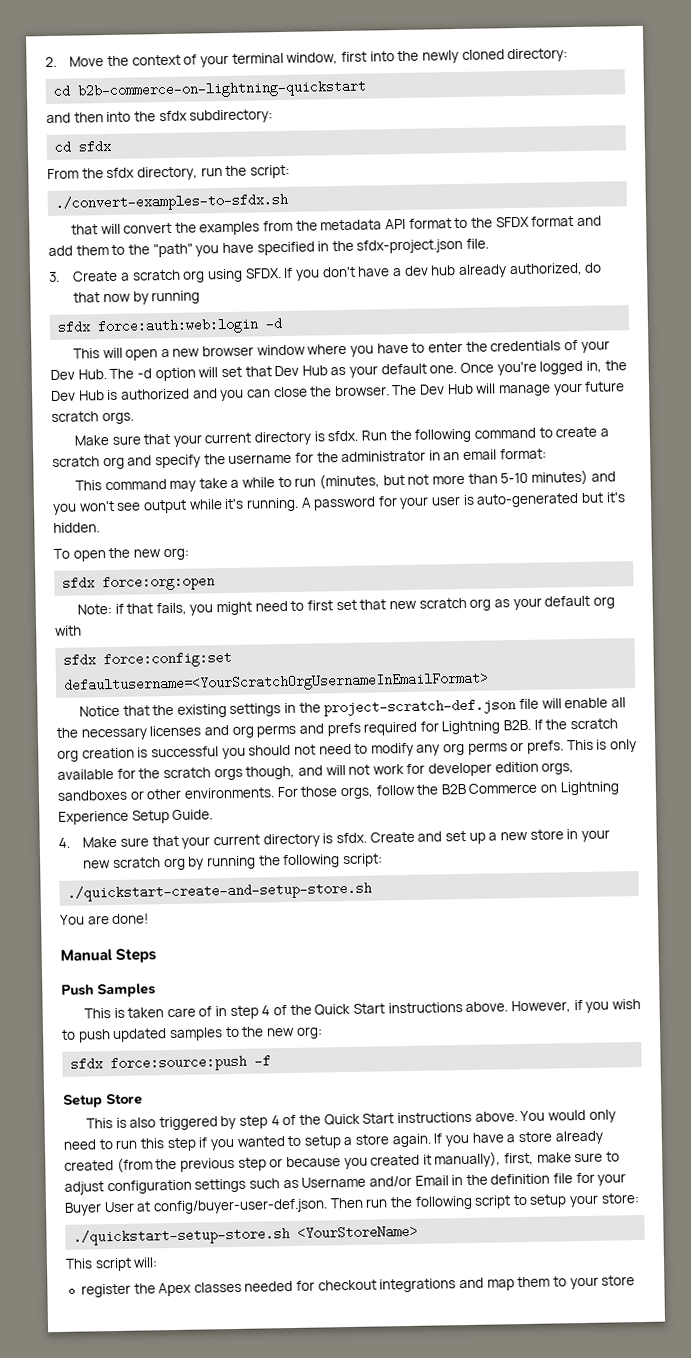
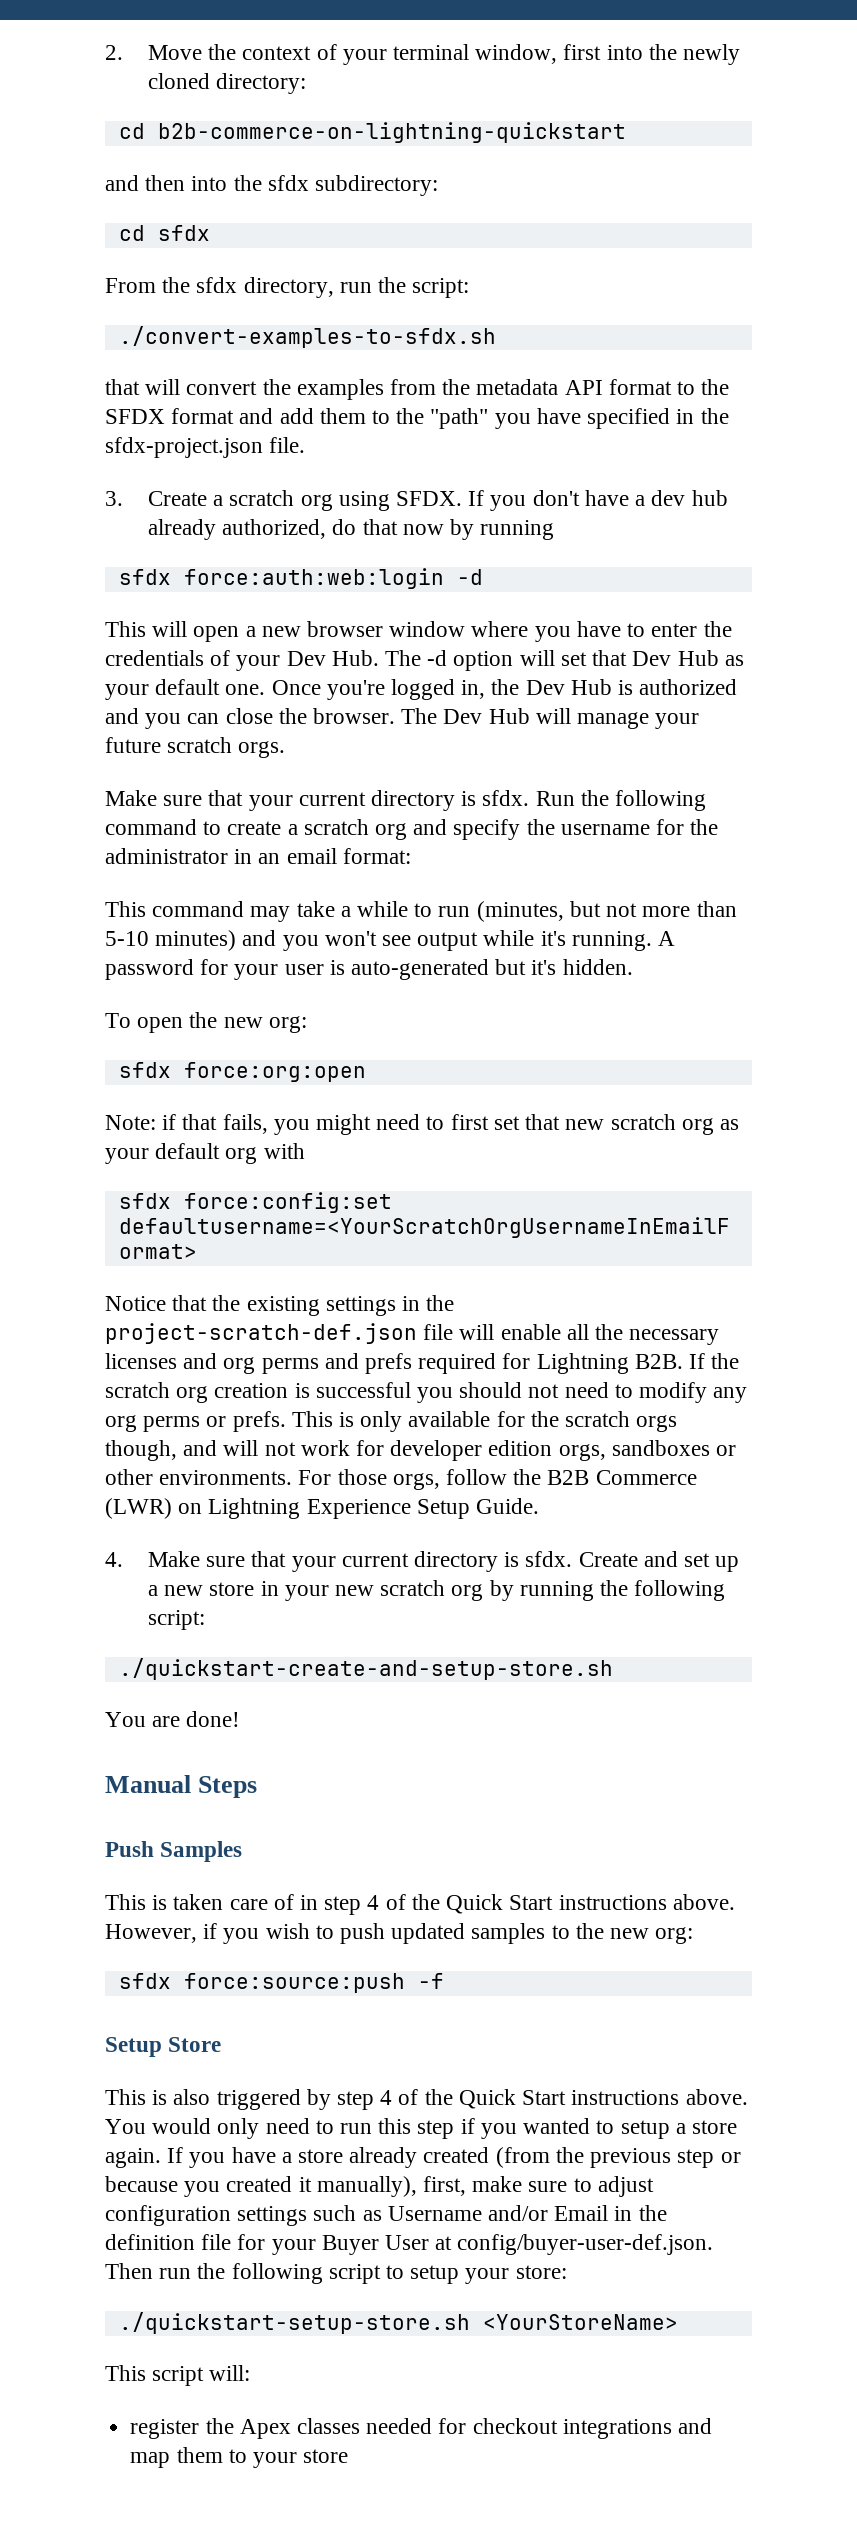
(538, 788) none -> [105,1498,172,1519] (LWR)

